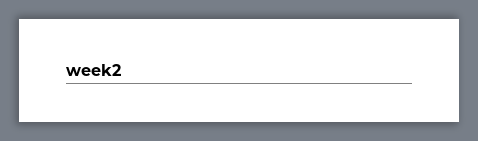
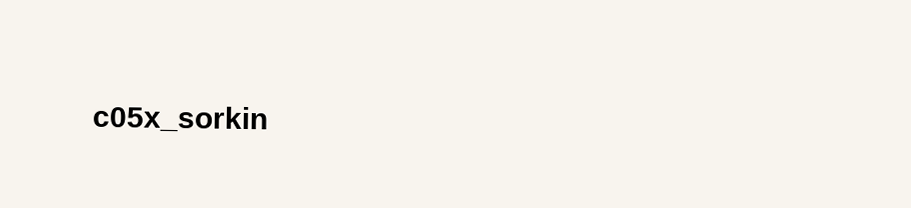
[66,64,121,76] week2 -> [92,104,268,134] c05x_sorkin

